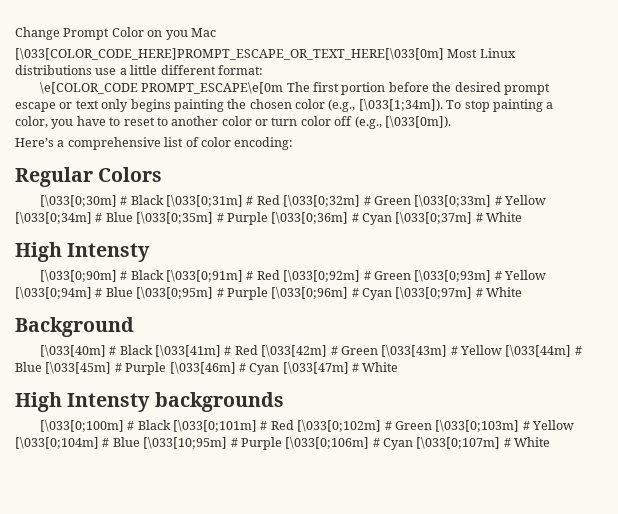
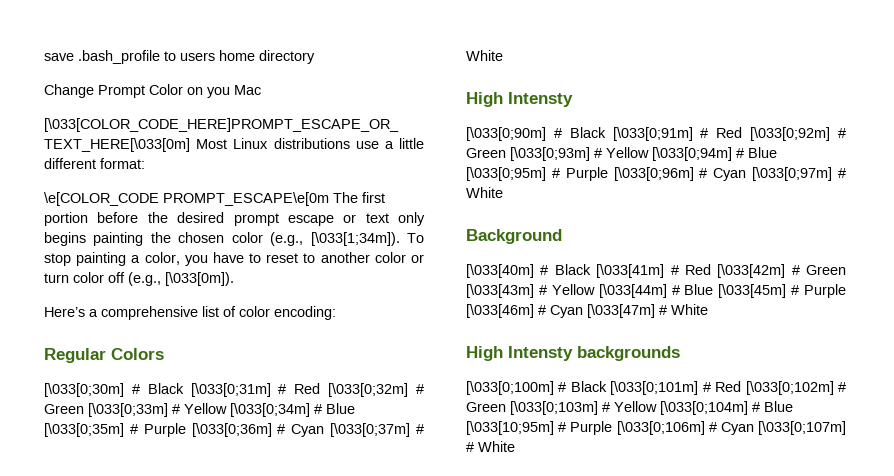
(15, 33) none -> [44,50,315,64] save .bash_profile to users home directory //

